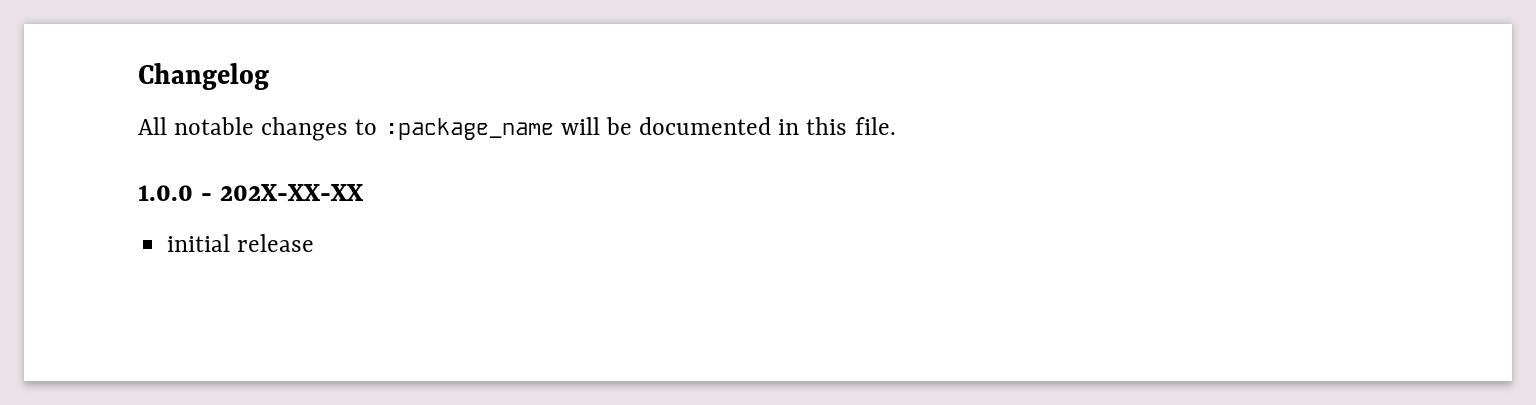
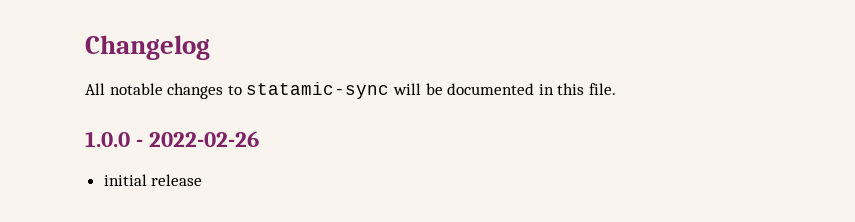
[384,118,554,140] :package_name -> [246,82,390,99] statamic-sync
[219,184,364,201] 202X-XX-XX -> [149,131,260,147] 2022-02-26

